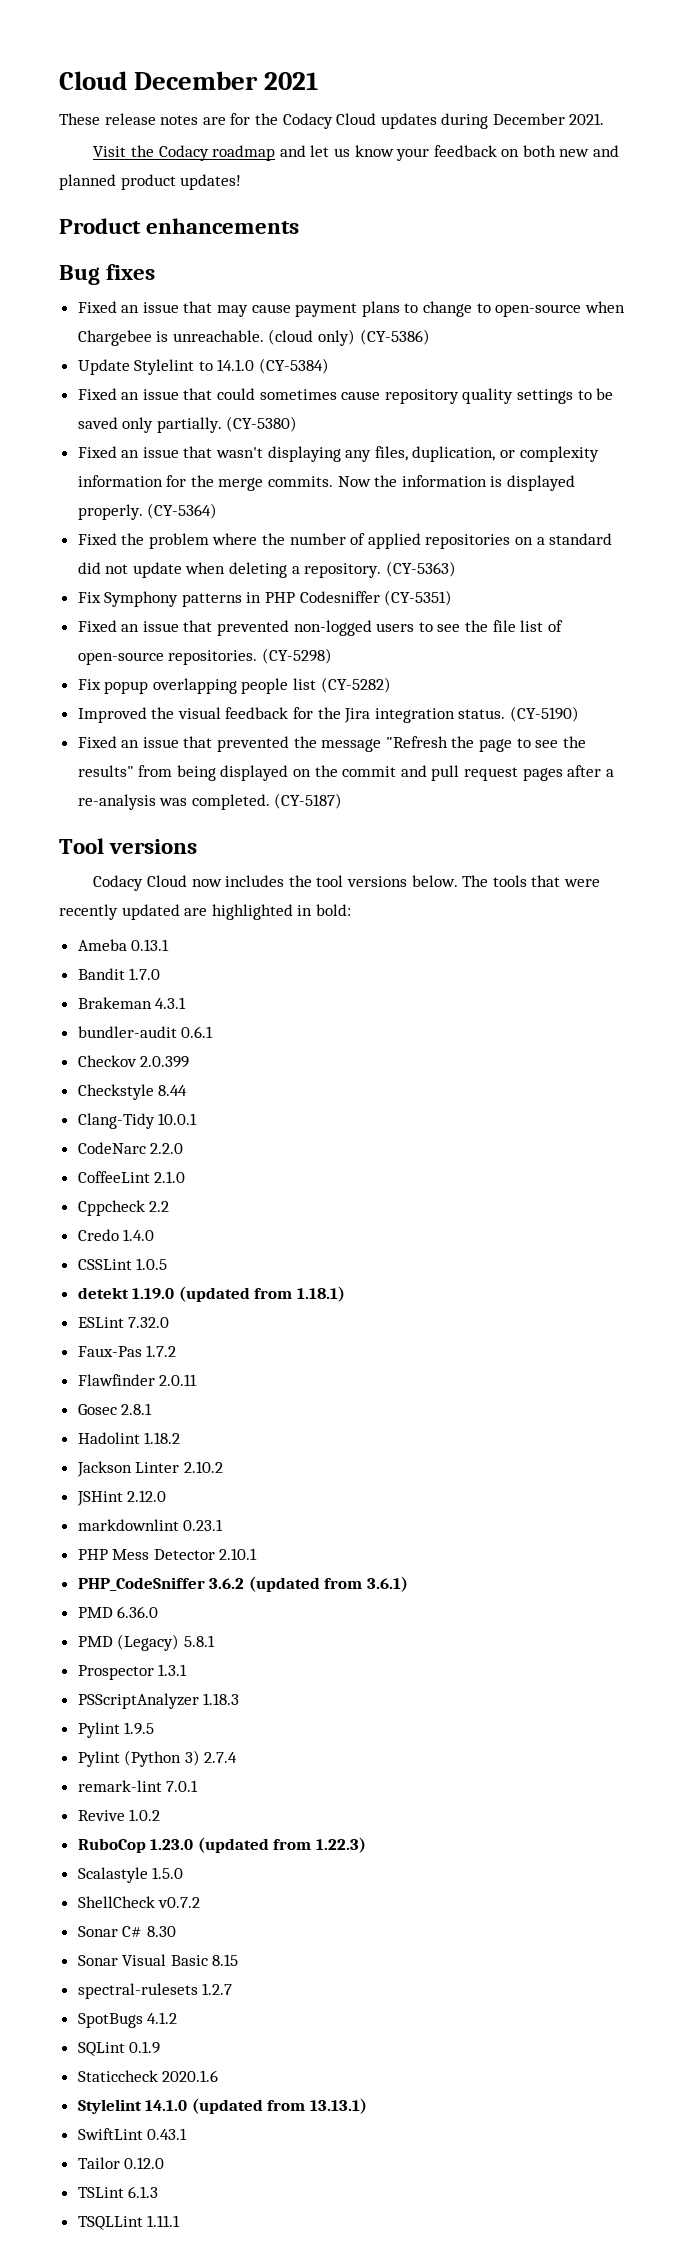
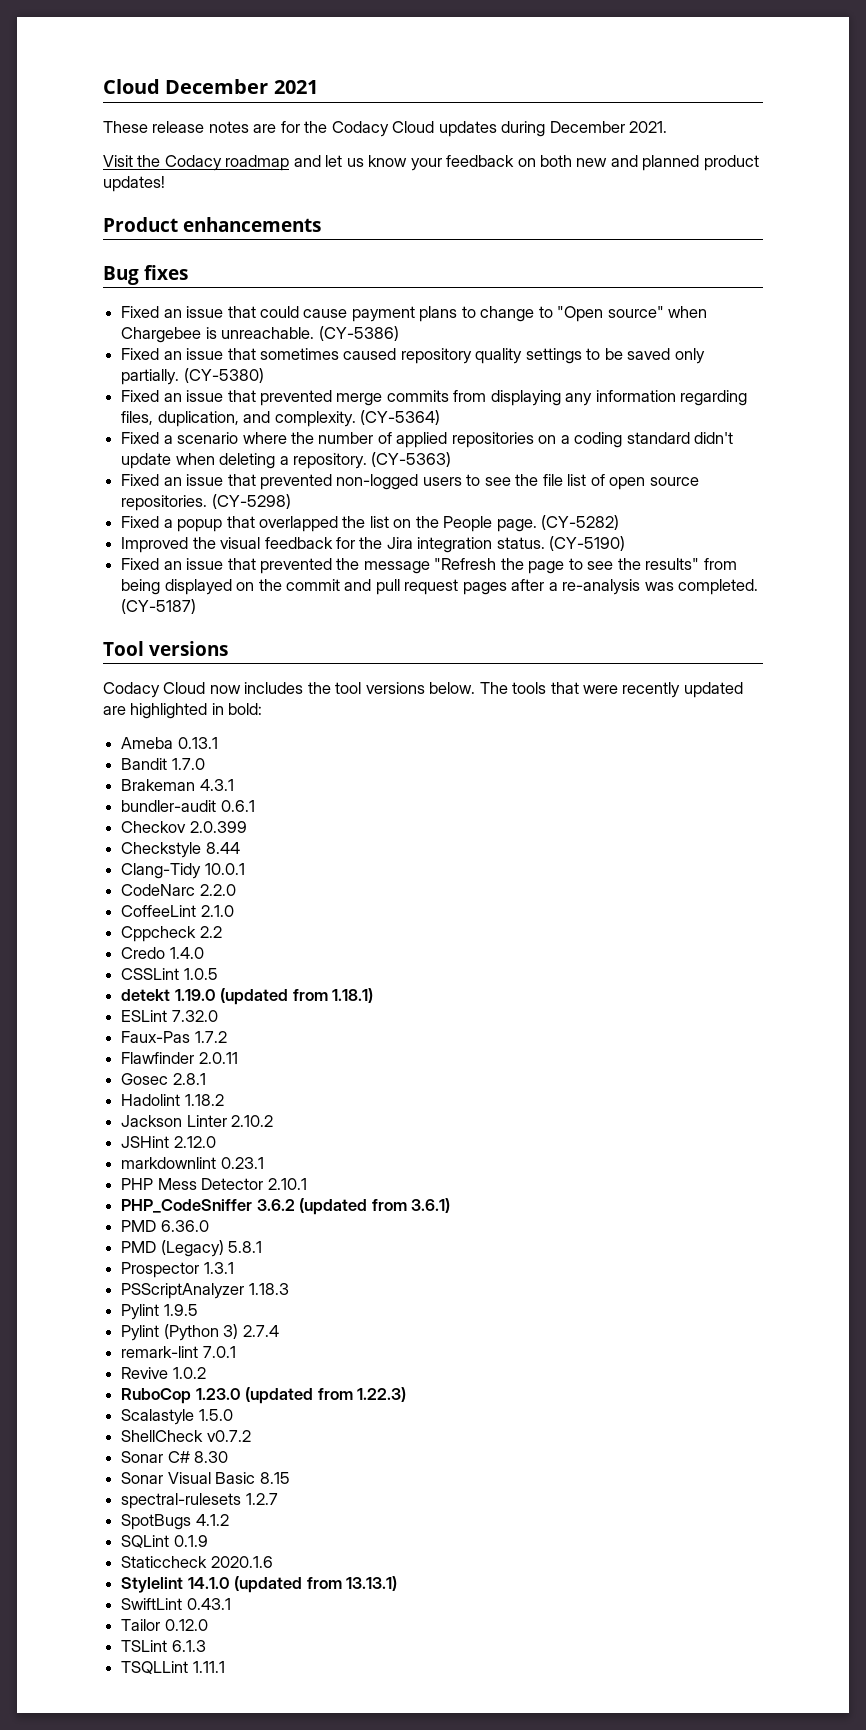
[217,305,249,317] may -> [259,306,299,318] could
[495,304,582,317] open-source -> [557,306,664,322] "Open source"
[268,329,356,346] (cloud only) -> (315, 333) none
[77,358,330,375] [77,388,381,400] // Update Stylelint to 14.1.0 (CY-5384) // Fixed an issue that could sometimes cause -> [121,348,397,360] // Fixed an issue that sometimes caused
[216,446,599,462] [77,475,576,491] [77,504,143,520] wasn't displaying any files, duplication, or complexity information for the merge commits. Now the information is displayed properly. -> [259,390,748,406] [121,411,356,427] prevented merge commits from displaying any information regarding files, duplication, and complexity.
[121,533,209,549] the problem -> [163,432,239,444] a scenario
[549,533,613,545] [77,562,129,574] standard did not -> [574,432,734,448] coding standard didn't
[77,590,453,607] // Fix Symphony patterns in PHP Codesniffer (CY-5351) -> (452, 459) none
[77,652,164,665] open-source -> [609,477,699,490] open source
[77,678,317,694] Fix popup overlapping people list -> [121,516,537,532] Fixed a popup that overlapped the list on the People page.

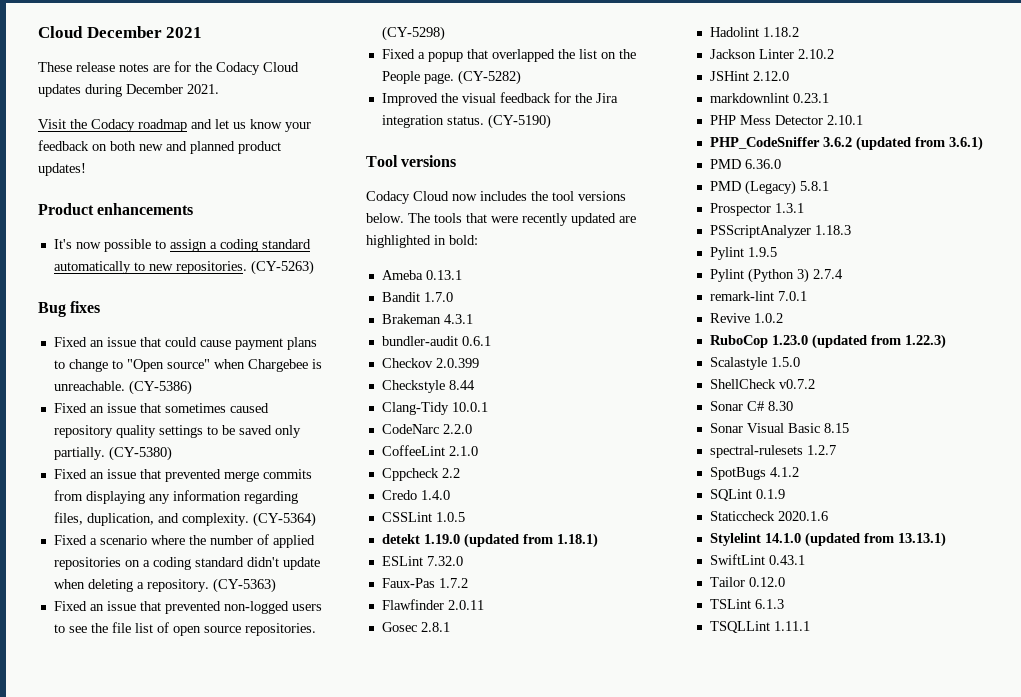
(321, 224) none -> [53,239,311,252] [53,260,314,275] // It's now possible to assign a coding standard automatically to new repositories. (CY-5263)
[121,558,737,574] [121,579,759,595] [121,599,197,614] // Fixed an issue that prevented the message "Refresh the page to see the results" from being displayed on the commit and pull request pages after a re-analysis was completed. (CY-5187) -> (551, 121) none

